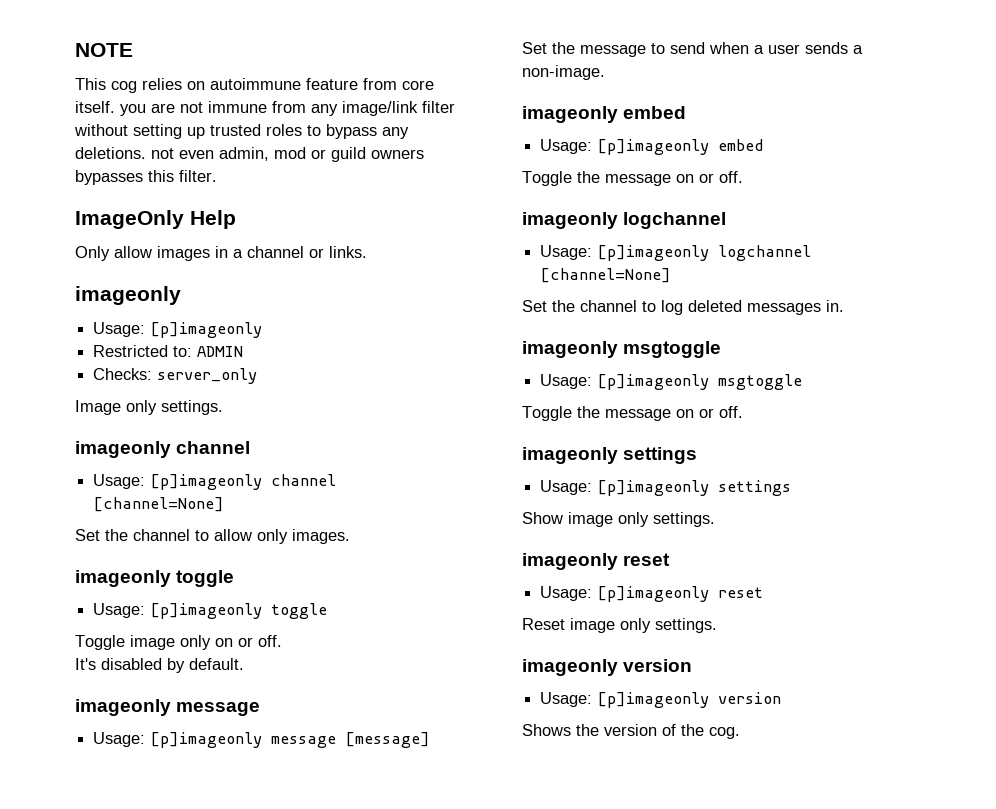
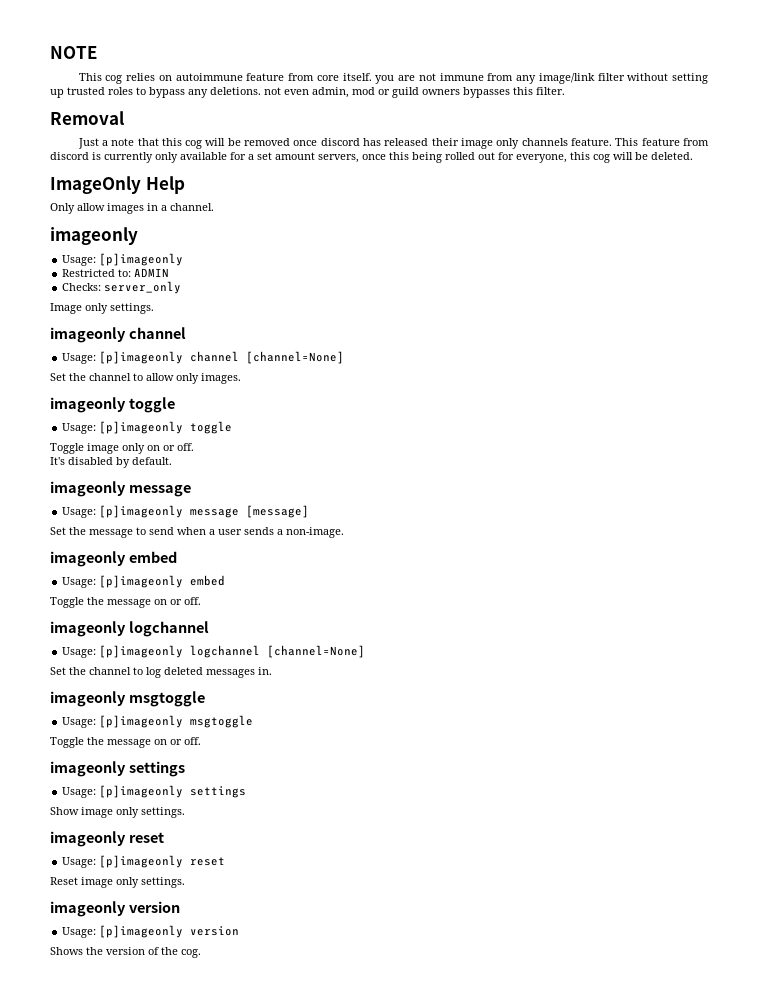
(217, 176) none -> [50,111,124,125] [77,138,709,149] [50,152,693,163] // Removal // Just a note that this cog will be removed once discord has released their image only channels feature. This feature from discord is currently only available for a set amount servers, once this being rolled out for everyone, this cog will be deleted.
[247,246,367,258] channel or links. -> [170,203,214,211] channel.

